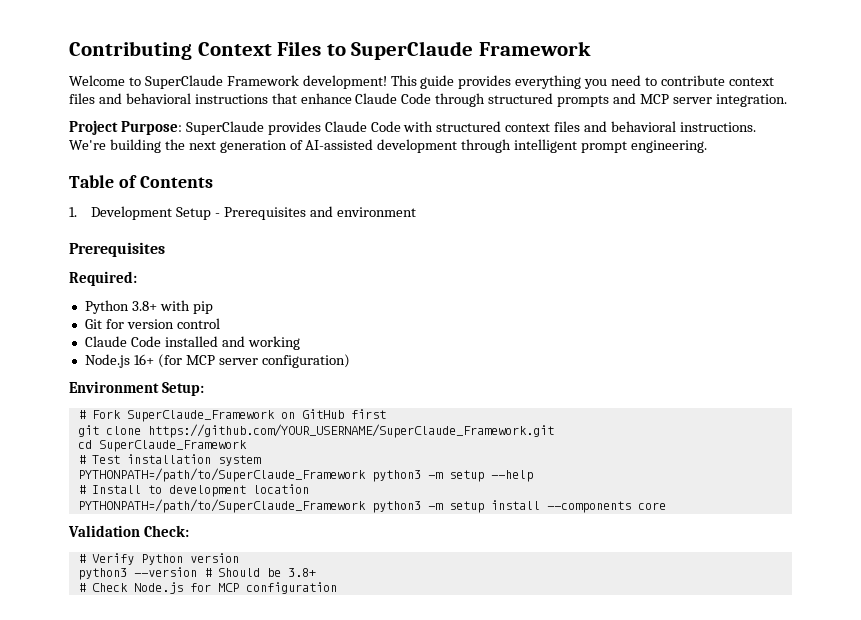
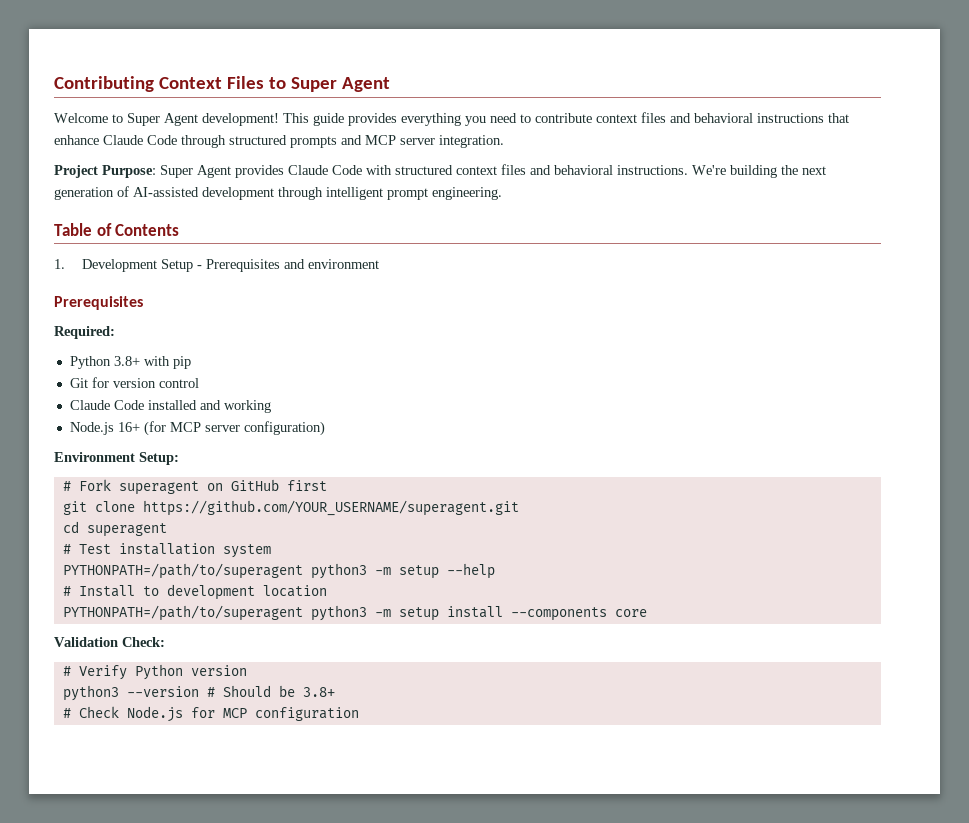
[351,41,591,60] SuperClaude Framework -> [290,77,390,92] Super Agent
[144,75,299,89] SuperClaude Framework -> [127,113,198,126] Super Agent
[185,121,264,135] SuperClaude -> [160,165,231,178] Super Agent
[126,410,275,422] SuperClaude_Framework -> [118,481,199,495] superagent
[147,424,554,438] https://github.com/YOUR_USERNAME/SuperClaude_Framework.git -> [142,500,519,516] https://github.com/YOUR_USERNAME/superagent.git
[98,440,247,452] SuperClaude_Framework -> [86,523,167,537] superagent
[77,468,366,482] PYTHONPATH=/path/to/SuperClaude_Framework -> [62,563,303,579] PYTHONPATH=/path/to/superagent
[77,499,366,513] PYTHONPATH=/path/to/SuperClaude_Framework -> [62,605,303,621] PYTHONPATH=/path/to/superagent

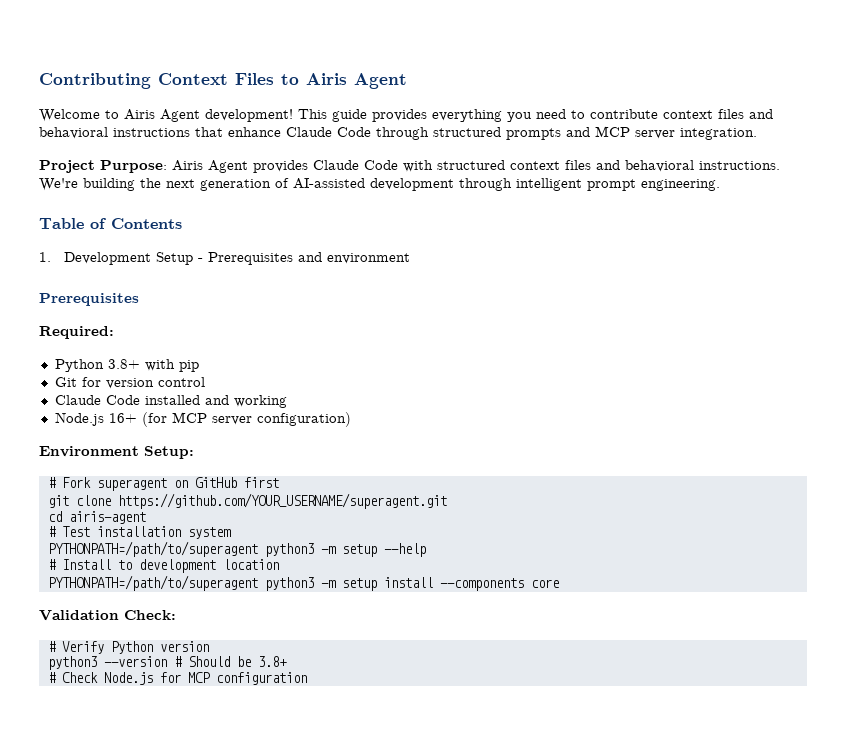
[290,77,337,92] Super -> [306,73,347,85] Airis
[127,113,160,126] Super -> [124,109,155,120] Airis
[160,165,193,178] Super -> [172,160,203,171] Airis
[86,523,167,537] superagent -> [68,511,146,524] airis-agent

